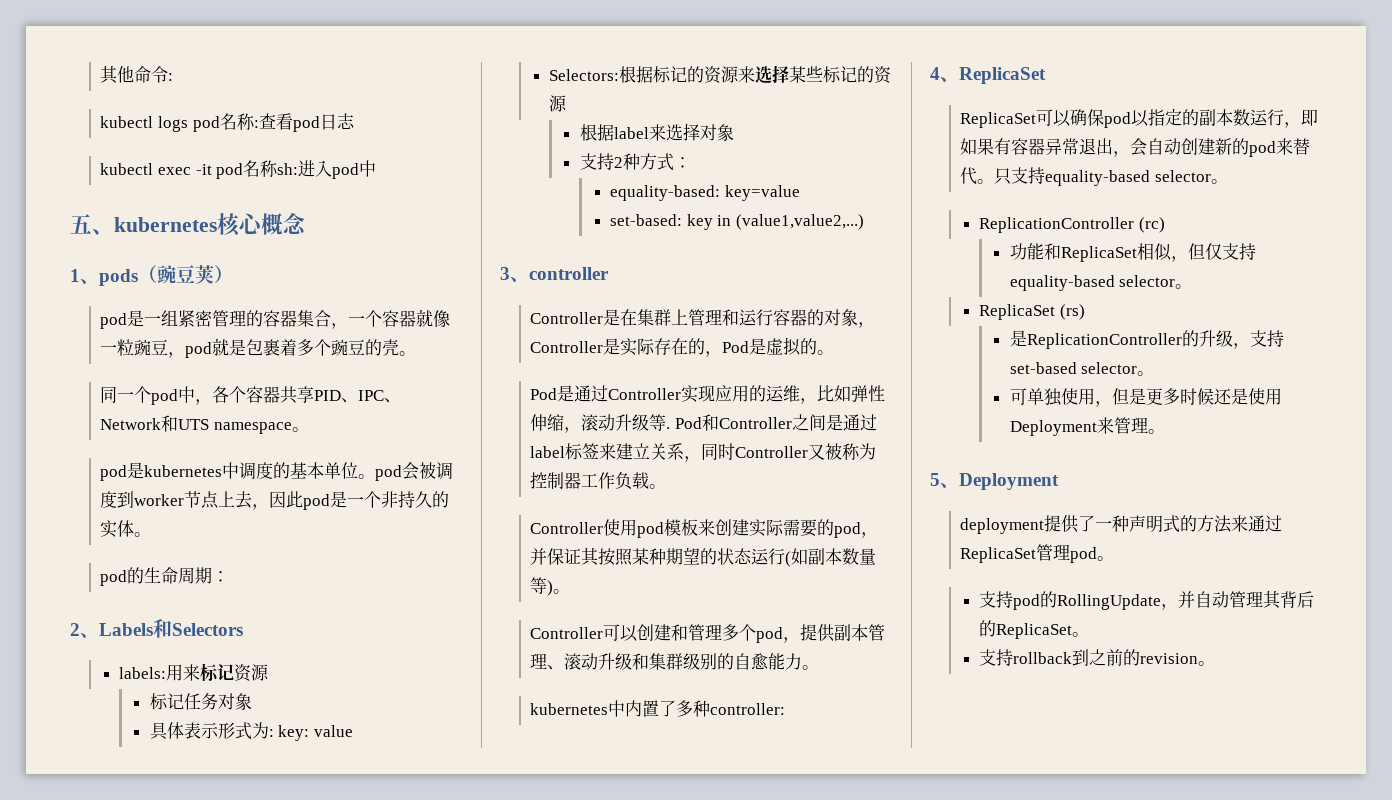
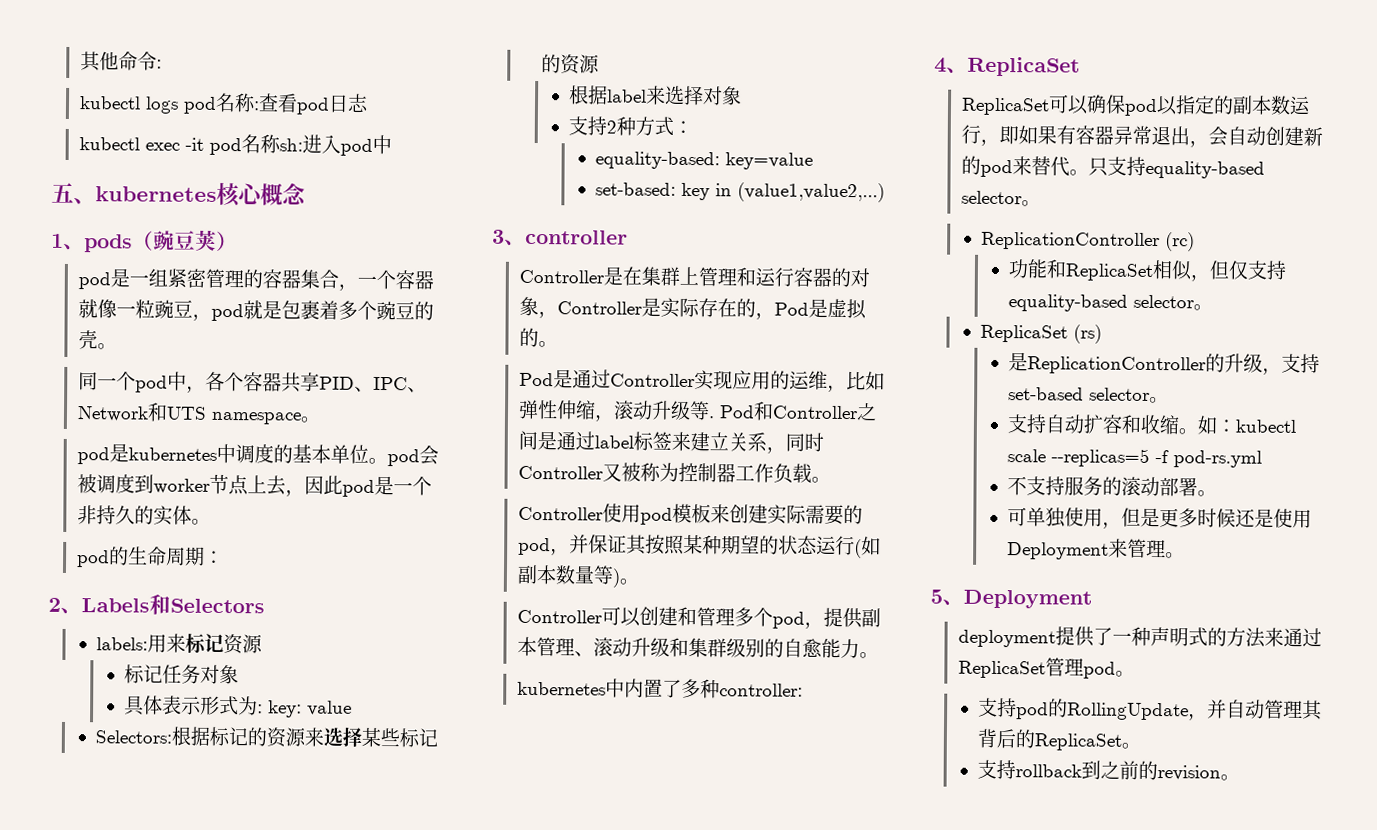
(1155, 373) none -> [1006,414,1296,435] [1006,448,1262,468] [1006,476,1217,497] // 支持自动扩容和收缩。如：kubectl scale --replicas=5 -f pod-rs.yml // 不支持服务的滚动部署。

